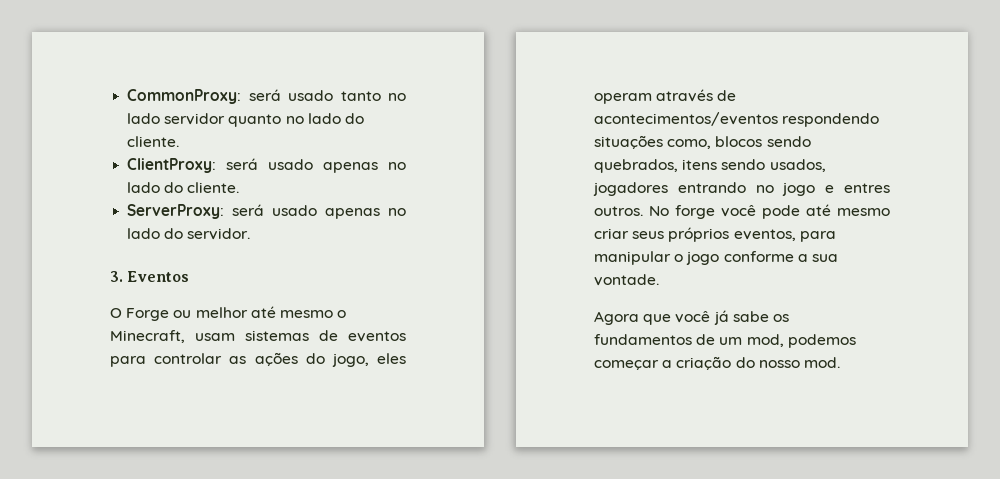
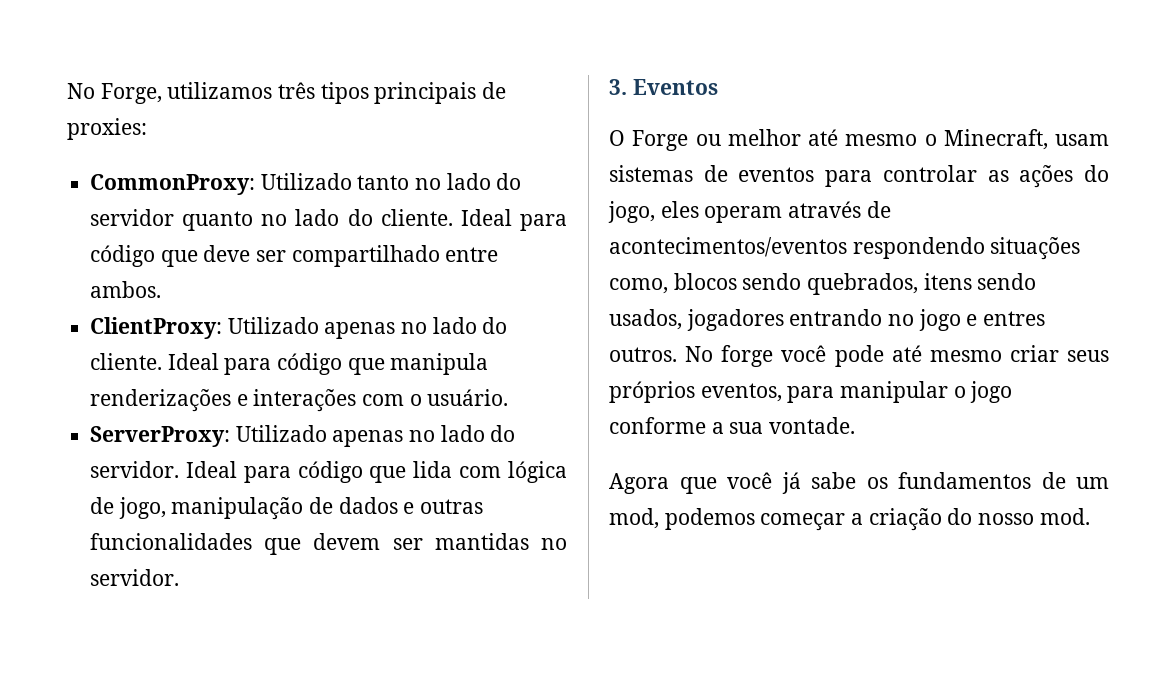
[127,89,334,104] CommonProxy: será usado -> [67,82,507,104] [67,118,147,140] [90,173,352,195] No Forge, utilizamos três tipos principais de proxies: // CommonProxy: Utilizado
(161, 118) none -> [496,173,522,190] do
(180, 141) none -> [460,209,567,231] [90,245,499,267] [90,281,162,298] Ideal para código que deve ser compartilhado entre ambos.
[226,158,314,170] será usado -> [227,317,319,334] Utilizado
(240, 187) none -> [167,353,489,375] [90,389,509,412] Ideal para código que manipula renderizações e interações com o usuário.
[232,204,318,216] será usado -> [235,425,327,442] Utilizado
(251, 234) none -> [185,461,567,483] [90,497,484,520] [90,533,567,555] [90,569,180,586] Ideal para código que lida com lógica de jogo, manipulação de dados e outras funcionalidades que devem ser mantidas no servidor.

